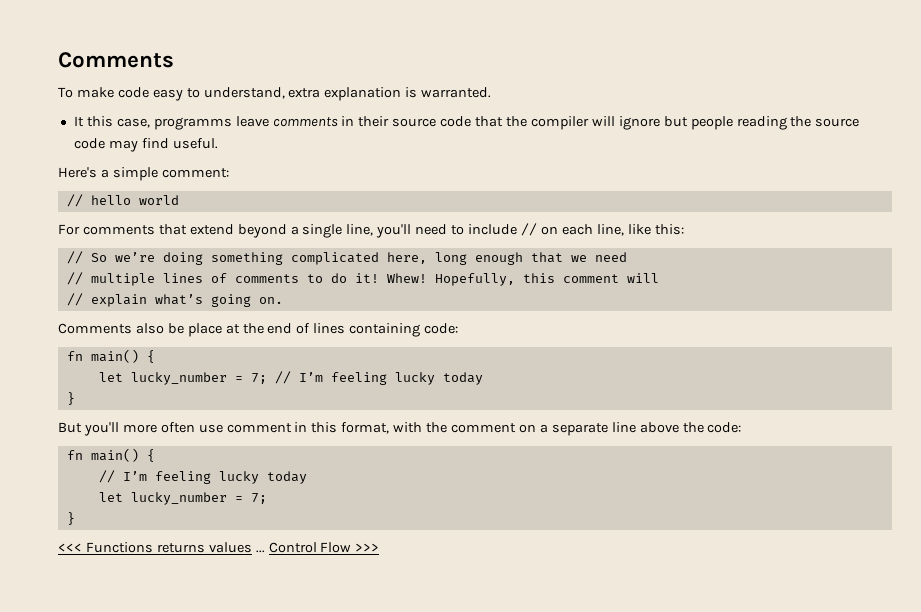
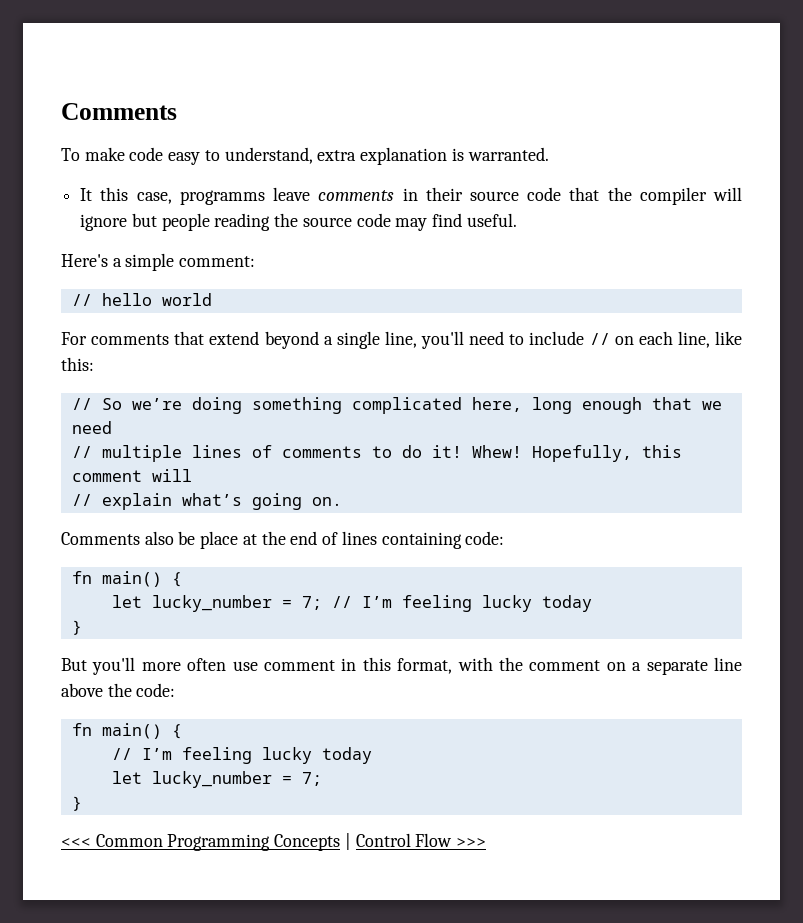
[85,542,265,553] Functions returns values ... -> [95,833,351,851] Common Programming Concepts |

